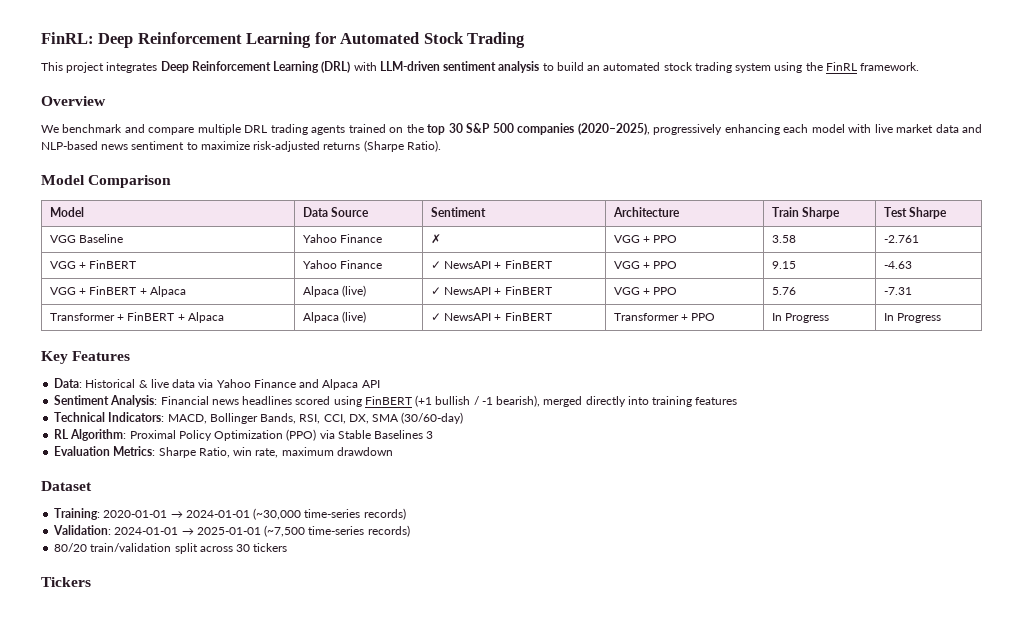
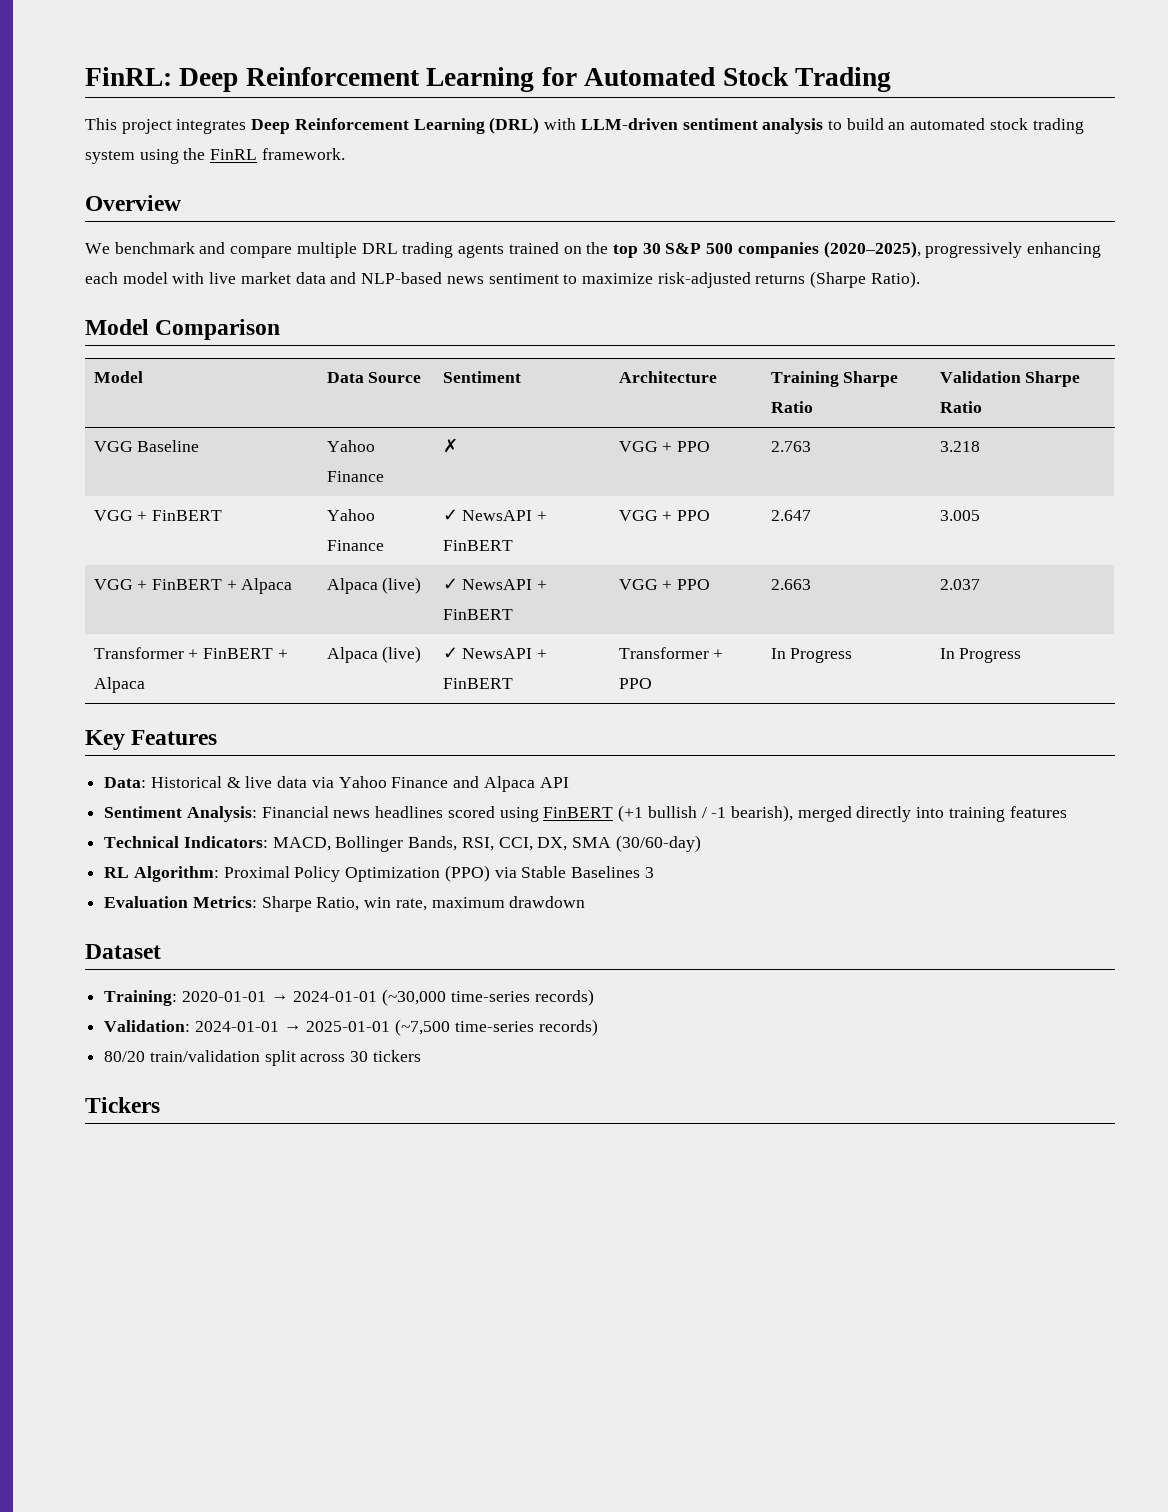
[771,207,841,219] [883,207,948,219] Train Sharpe | Test Sharpe -> [770,371,899,387] [770,401,813,413] [939,371,1081,387] [939,401,982,413] Training Sharpe Ratio | Validation Sharpe Ratio
[771,235,796,243] [883,235,919,243] 3.58 | -2.761 -> [770,441,811,452] [939,441,980,452] 2.763 | 3.218
[771,261,796,269] [883,261,912,269] 9.15 | -4.63 -> [770,510,811,521] [939,510,980,521] 2.647 | 3.005
[771,287,796,295] [883,287,912,295] 5.76 | -7.31 -> [770,579,811,590] [939,579,980,590] 2.663 | 2.037

